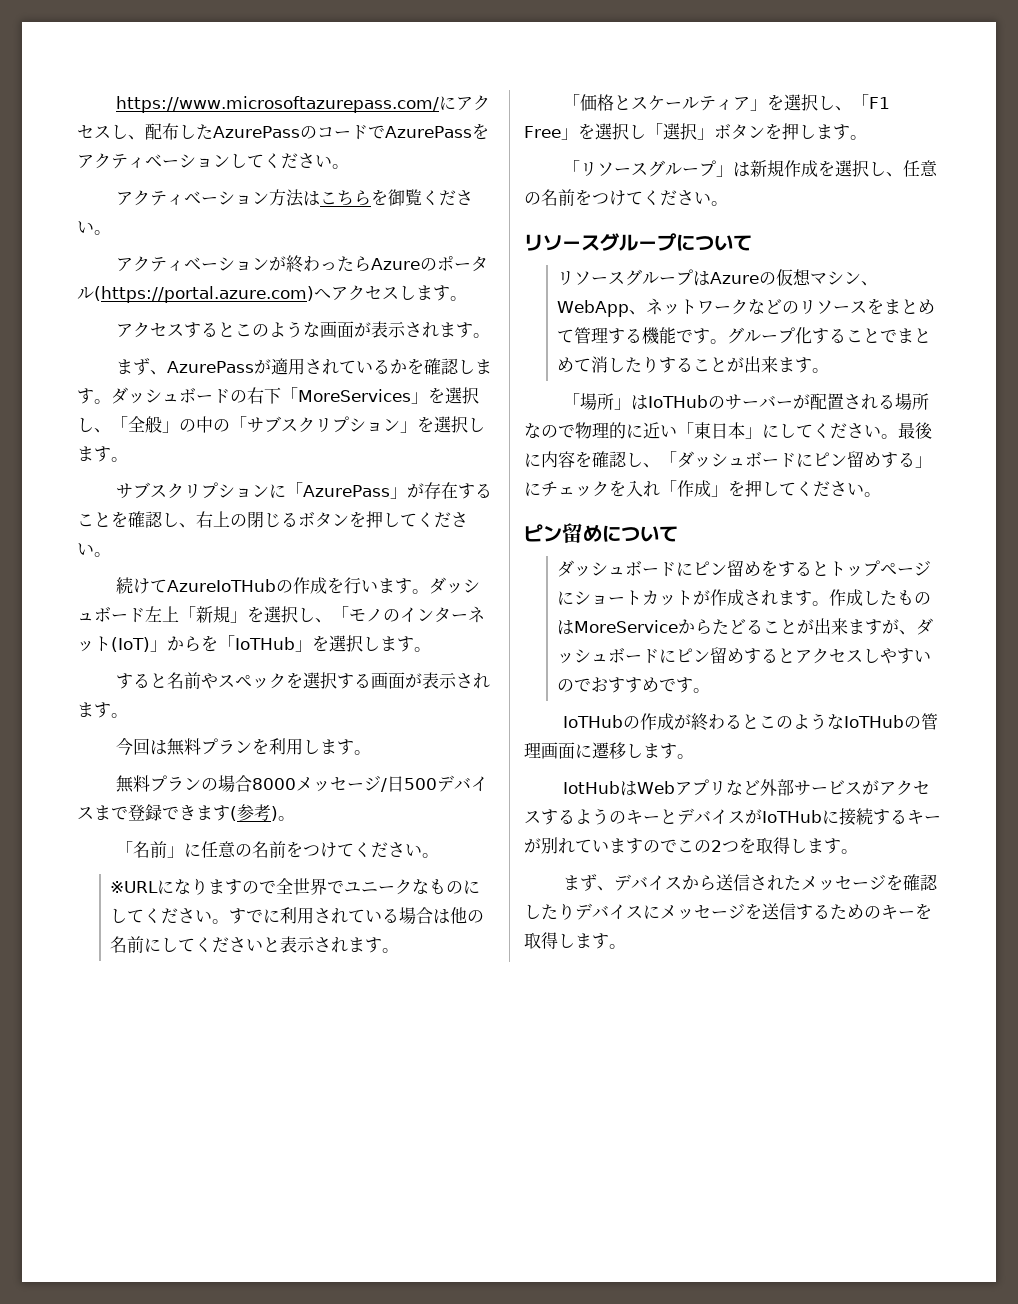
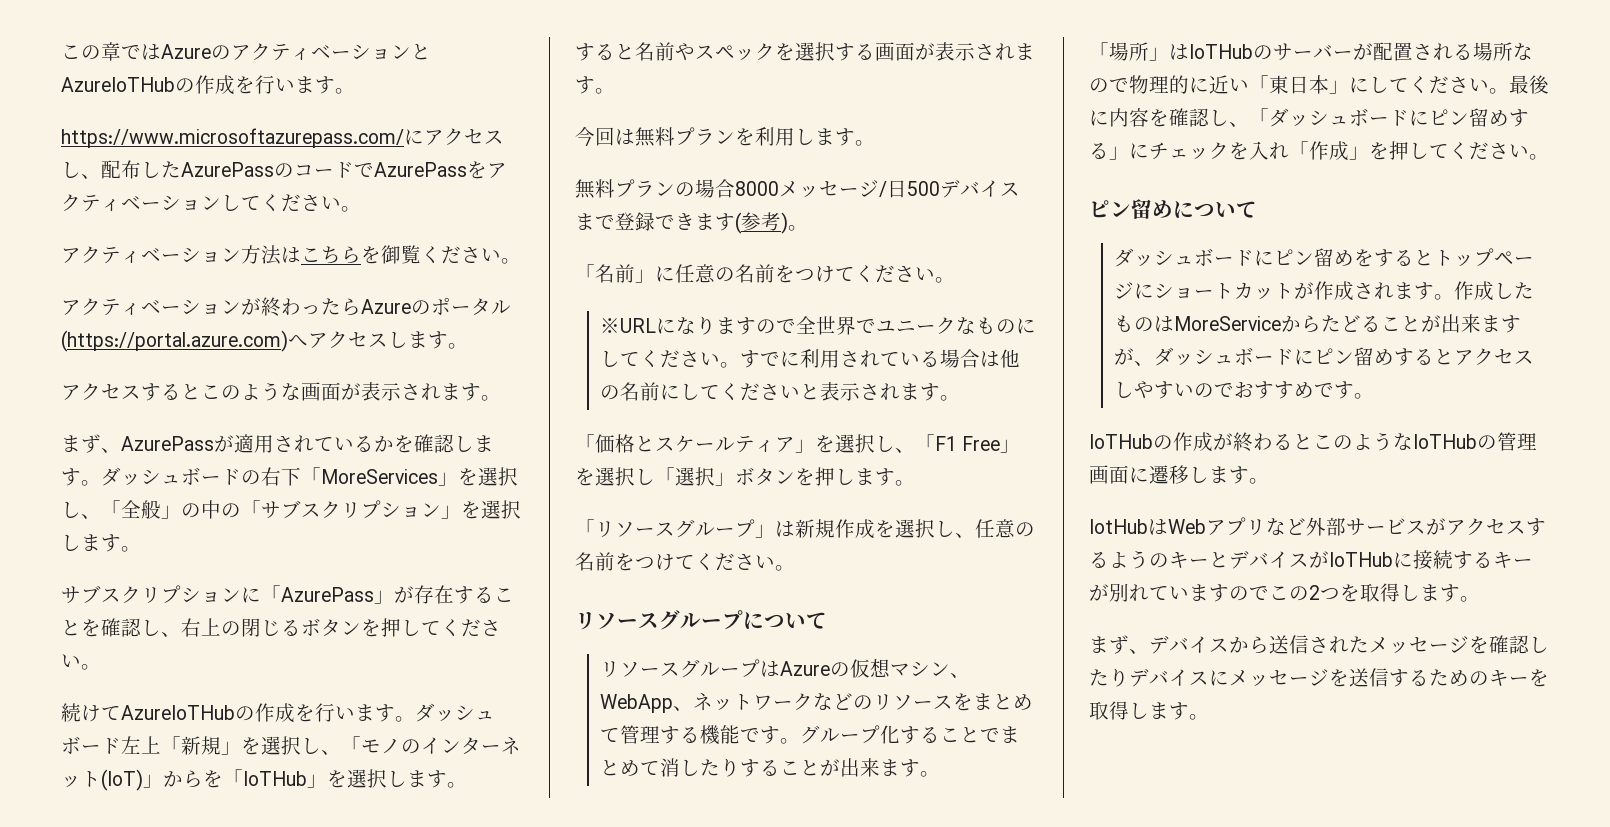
(116, 104) none -> [61,42,431,61] [61,75,355,95] この章ではAzureのアクティベーションとAzureIoTHubの作成を行います。 //

